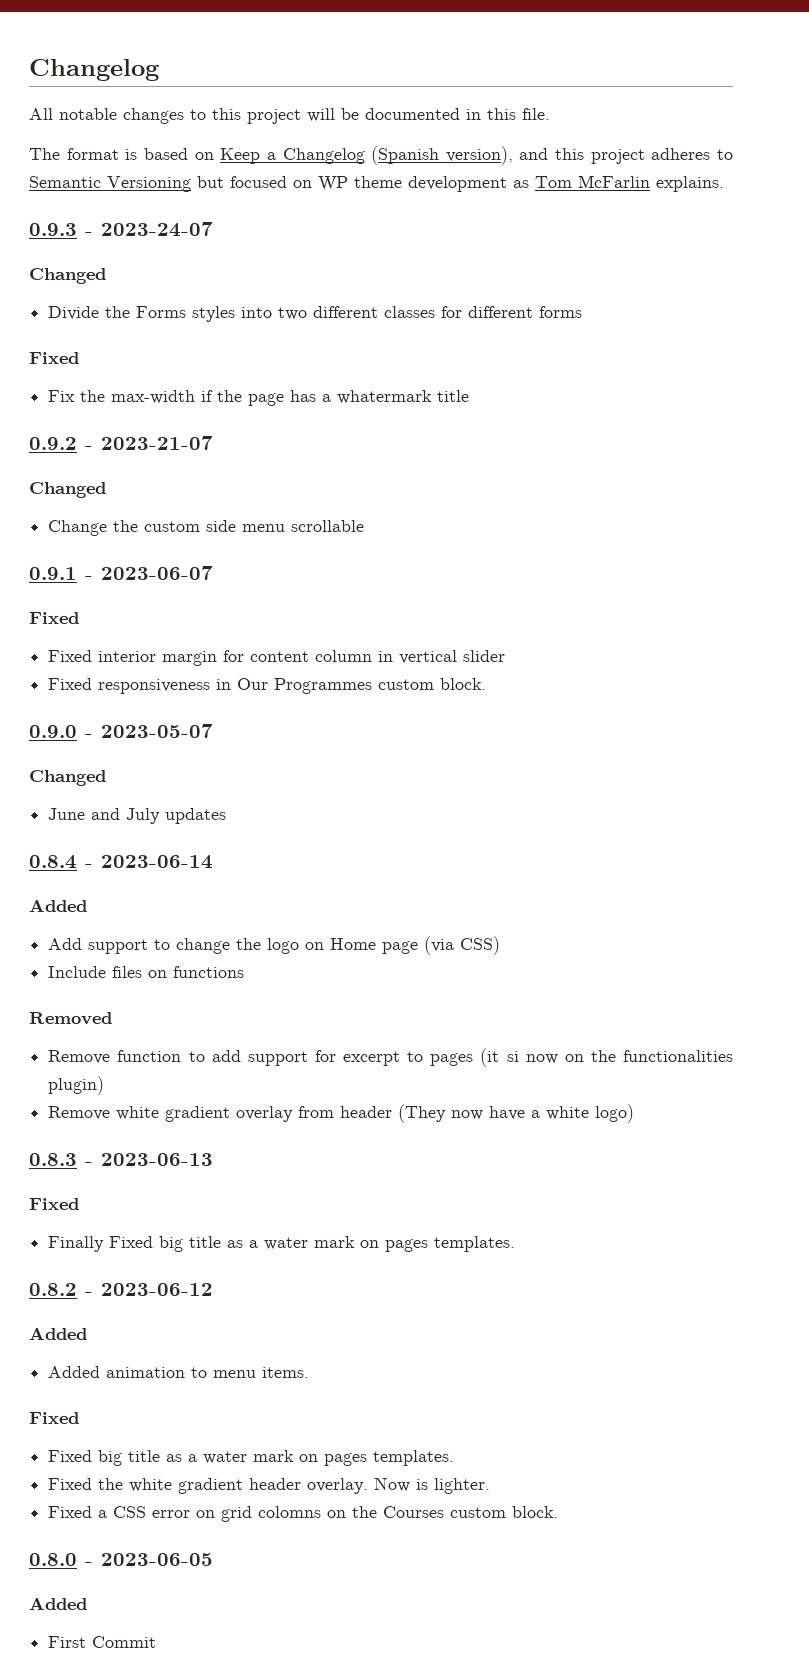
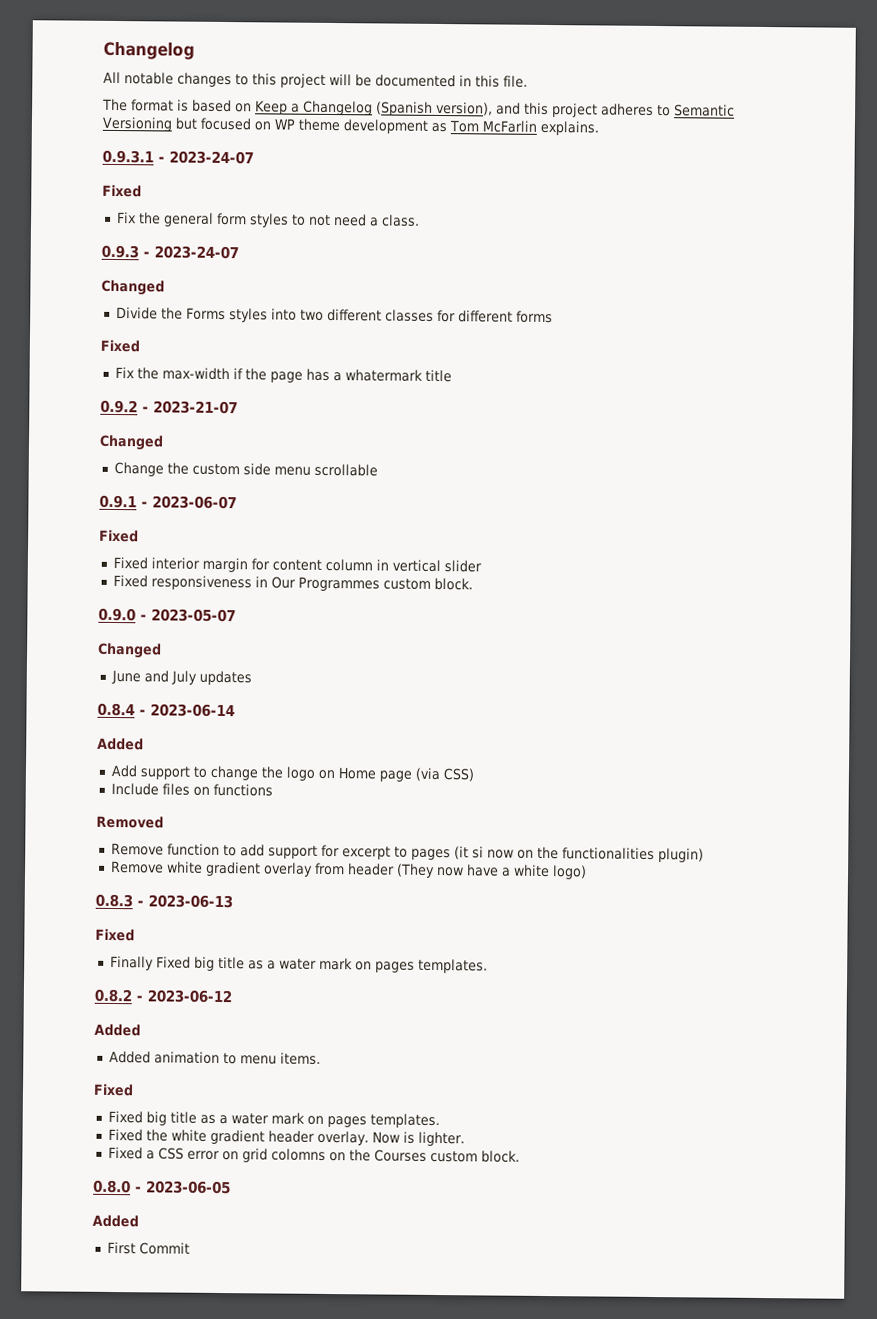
(724, 184) none -> [102,149,254,165] [102,184,142,198] [116,211,420,228] // 0.9.3.1 - 2023-24-07 // Fixed // Fix the general form styles to not need a class.

